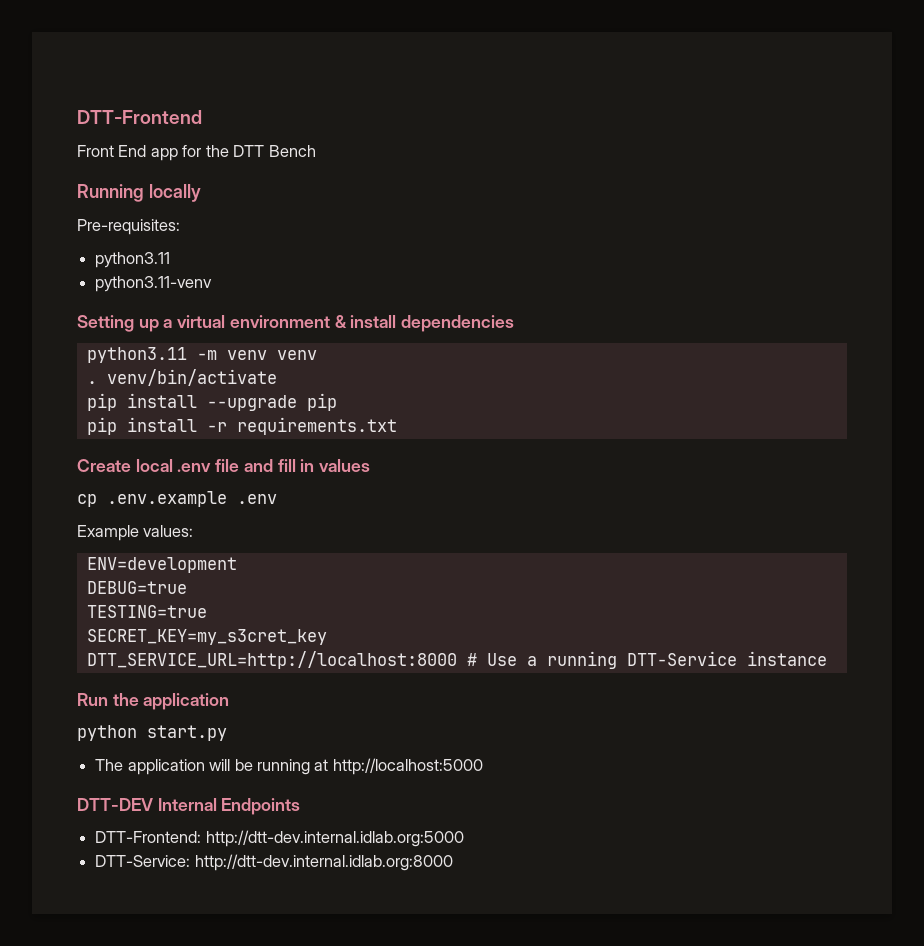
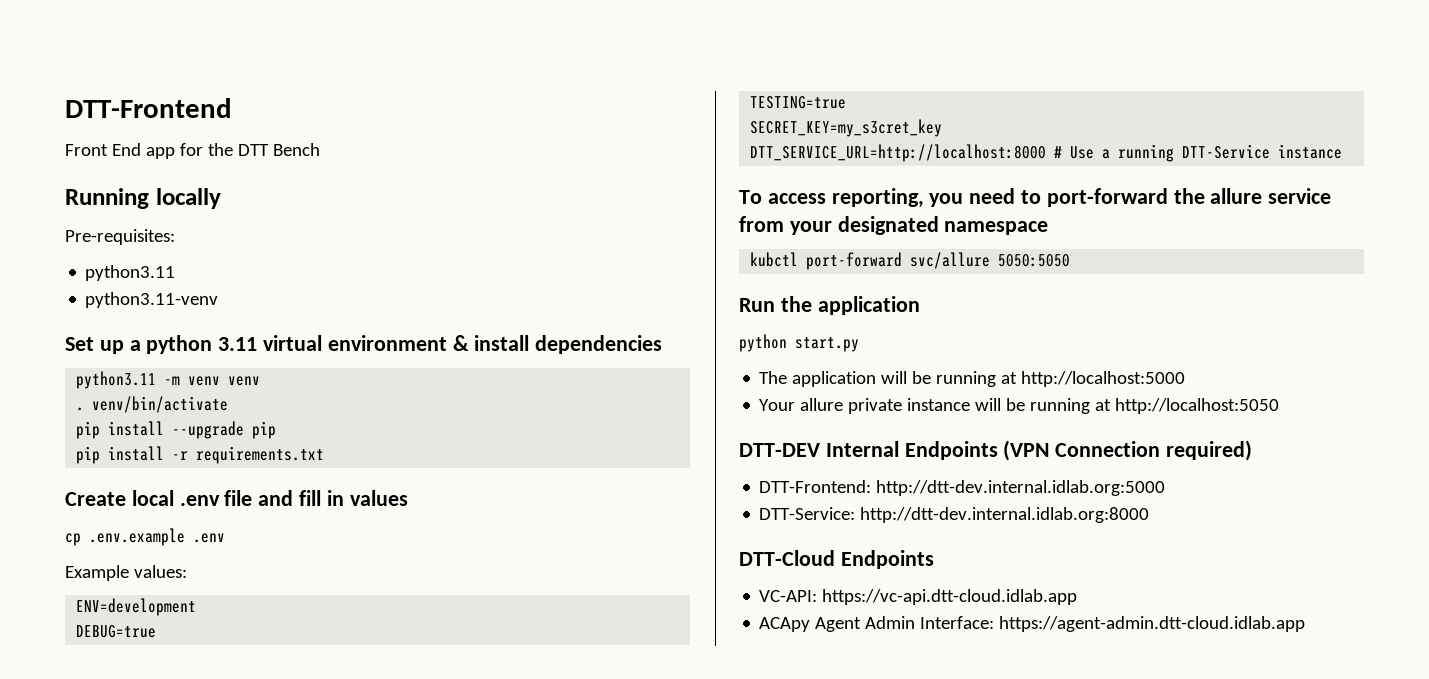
[77,315,134,332] Setting -> [65,337,94,351] Set
(173, 323) none -> [146,335,258,354] python 3.11
(827, 658) none -> [739,188,1332,208] [739,216,1049,235] [750,252,1071,270] // To access reporting, you need to port-forward the allure service from your designated namespace // kubctl port-forward svc/allure 5050:5050
(483, 766) none -> [759,398,1280,414] // Your allure private instance will be running at http://localhost:5050
(301, 806) none -> [1003,440,1253,461] (VPN Connection required)
(453, 862) none -> [739,550,934,569] [759,589,1078,605] [759,616,1306,632] // DTT-Cloud Endpoints // VC-API: https://vc-api.dtt-cloud.idlab.app // ACApy Agent Admin Interface: https://agent-admin.dtt-cloud.idlab.app

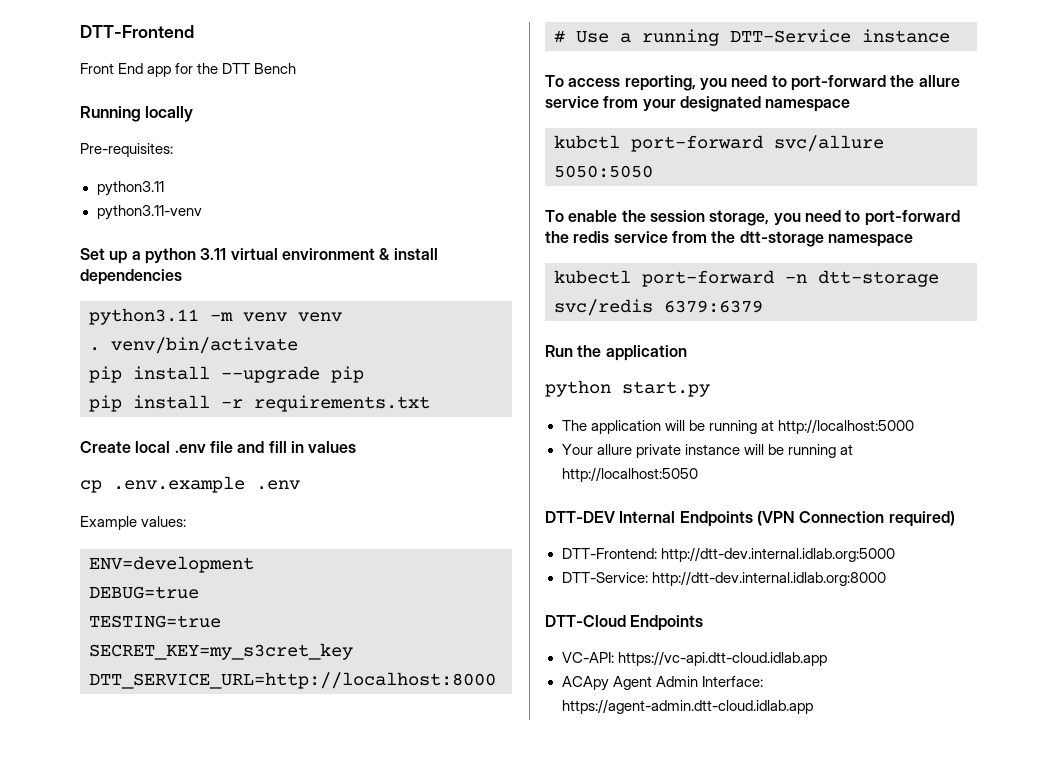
(1071, 260) none -> [545,210,960,226] [545,231,913,247] [554,270,939,287] [554,299,763,316] // To enable the session storage, you need to port-forward the redis service from the dtt-storage namespace // kubectl port-forward -n dtt-storage svc/redis 6379:6379

